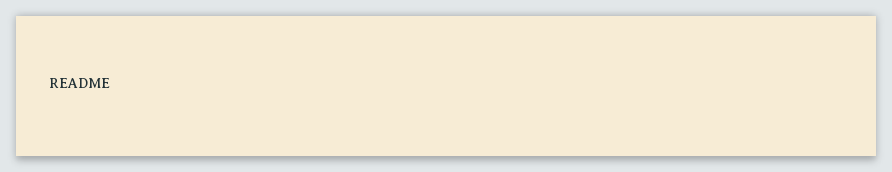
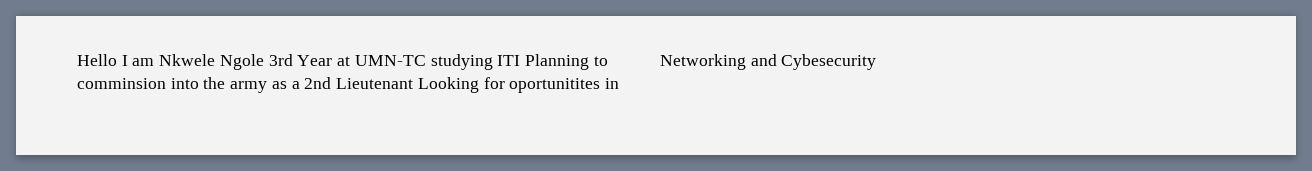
[49,78,110,88] README -> [77,54,608,70] [77,77,619,93] [660,54,877,70] Hello I am Nkwele Ngole 3rd Year at UMN-TC studying ITI Planning to comminsion into the army as a 2nd Lieutenant Looking for oportunitites in Networking and Cybesecurity

